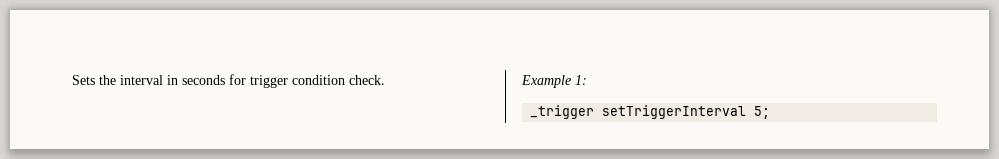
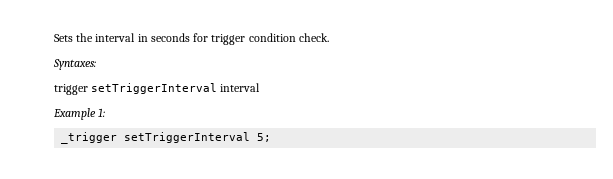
(385, 80) none -> [53,59,96,70] [54,83,261,95] // Syntaxes: // trigger setTriggerInterval interval

